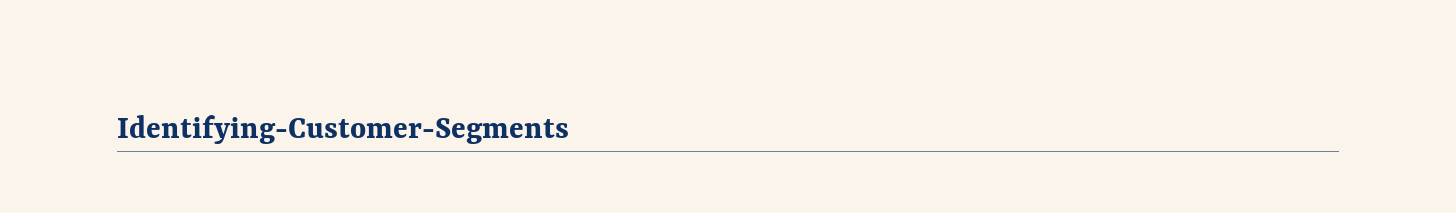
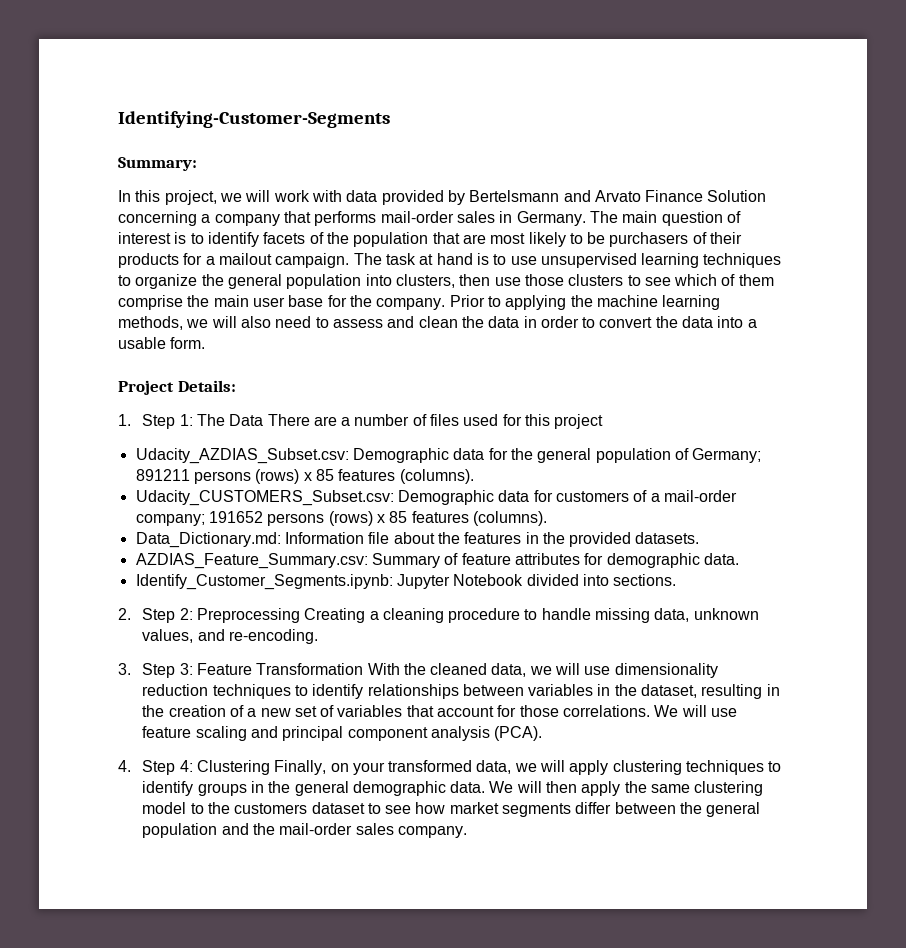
(569, 129) none -> [118,157,197,171] [118,190,767,205] [118,211,741,226] [118,232,743,247] [118,253,782,268] [118,274,774,289] [118,295,721,310] [118,316,757,330] [118,337,206,349] [118,380,236,395] [118,414,604,429] [135,448,762,464] [135,469,474,484] [135,490,737,506] [135,511,547,526] [135,532,700,548] [135,553,739,569] [135,574,677,590] [118,608,759,623] [142,629,318,644] [118,663,718,678] [142,684,780,699] [142,705,738,717] [142,726,543,741] [118,760,782,775] [142,781,764,796] [142,802,761,817] [142,823,467,838] // Summary: // In this project, we will work with data provided by Bertelsmann and Arvato Finance Solution concerning a company that performs mail-order sales in Germany. The main question of interest is to identify facets of the population that are most likely to be purchasers of their products for a mailout campaign. The task at hand is to use unsupervised learning techniques to organize the general population into clusters, then use those clusters to see which of them comprise the main user base for the company. Prior to applying the machine learning methods, we will also need to assess and clean the data in order to convert the data into a usable form. // Project Details: // 1. Step 1: The Data There are a number of files used for this project // Udacity_AZDIAS_Subset.csv: Demographic data for the general population of Germany; 891211 persons (rows) x 85 features (columns). // Udacity_CUSTOMERS_Subset.csv: Demographic data for customers of a mail-order company; 191652 persons (rows) x 85 features (columns). // Data_Dictionary.md: Information file about the features in the provided datasets. // AZDIAS_Feature_Summary.csv: Summary of feature attributes for demographic data. // Identify_Customer_Segments.ipynb: Jupyter Notebook divided into sections. // 2. Step 2: Preprocessing Creating a cleaning procedure to handle missing data, unknown values, and re-encoding. // 3. Step 3: Feature Transformation With the cleaned data, we will use dimensionality reduction techniques to identify relationships between variables in the dataset, resulting in the creation of a new set of variables that account for those correlations. We will use feature scaling and principal component analysis (PCA). // 4. Step 4: Clustering Finally, on your transformed data, we will apply clustering techniques to identify groups in the general demographic data. We will then apply the same clustering model to the customers dataset to see how market segments differ between the general population and the mail-order sales company.

